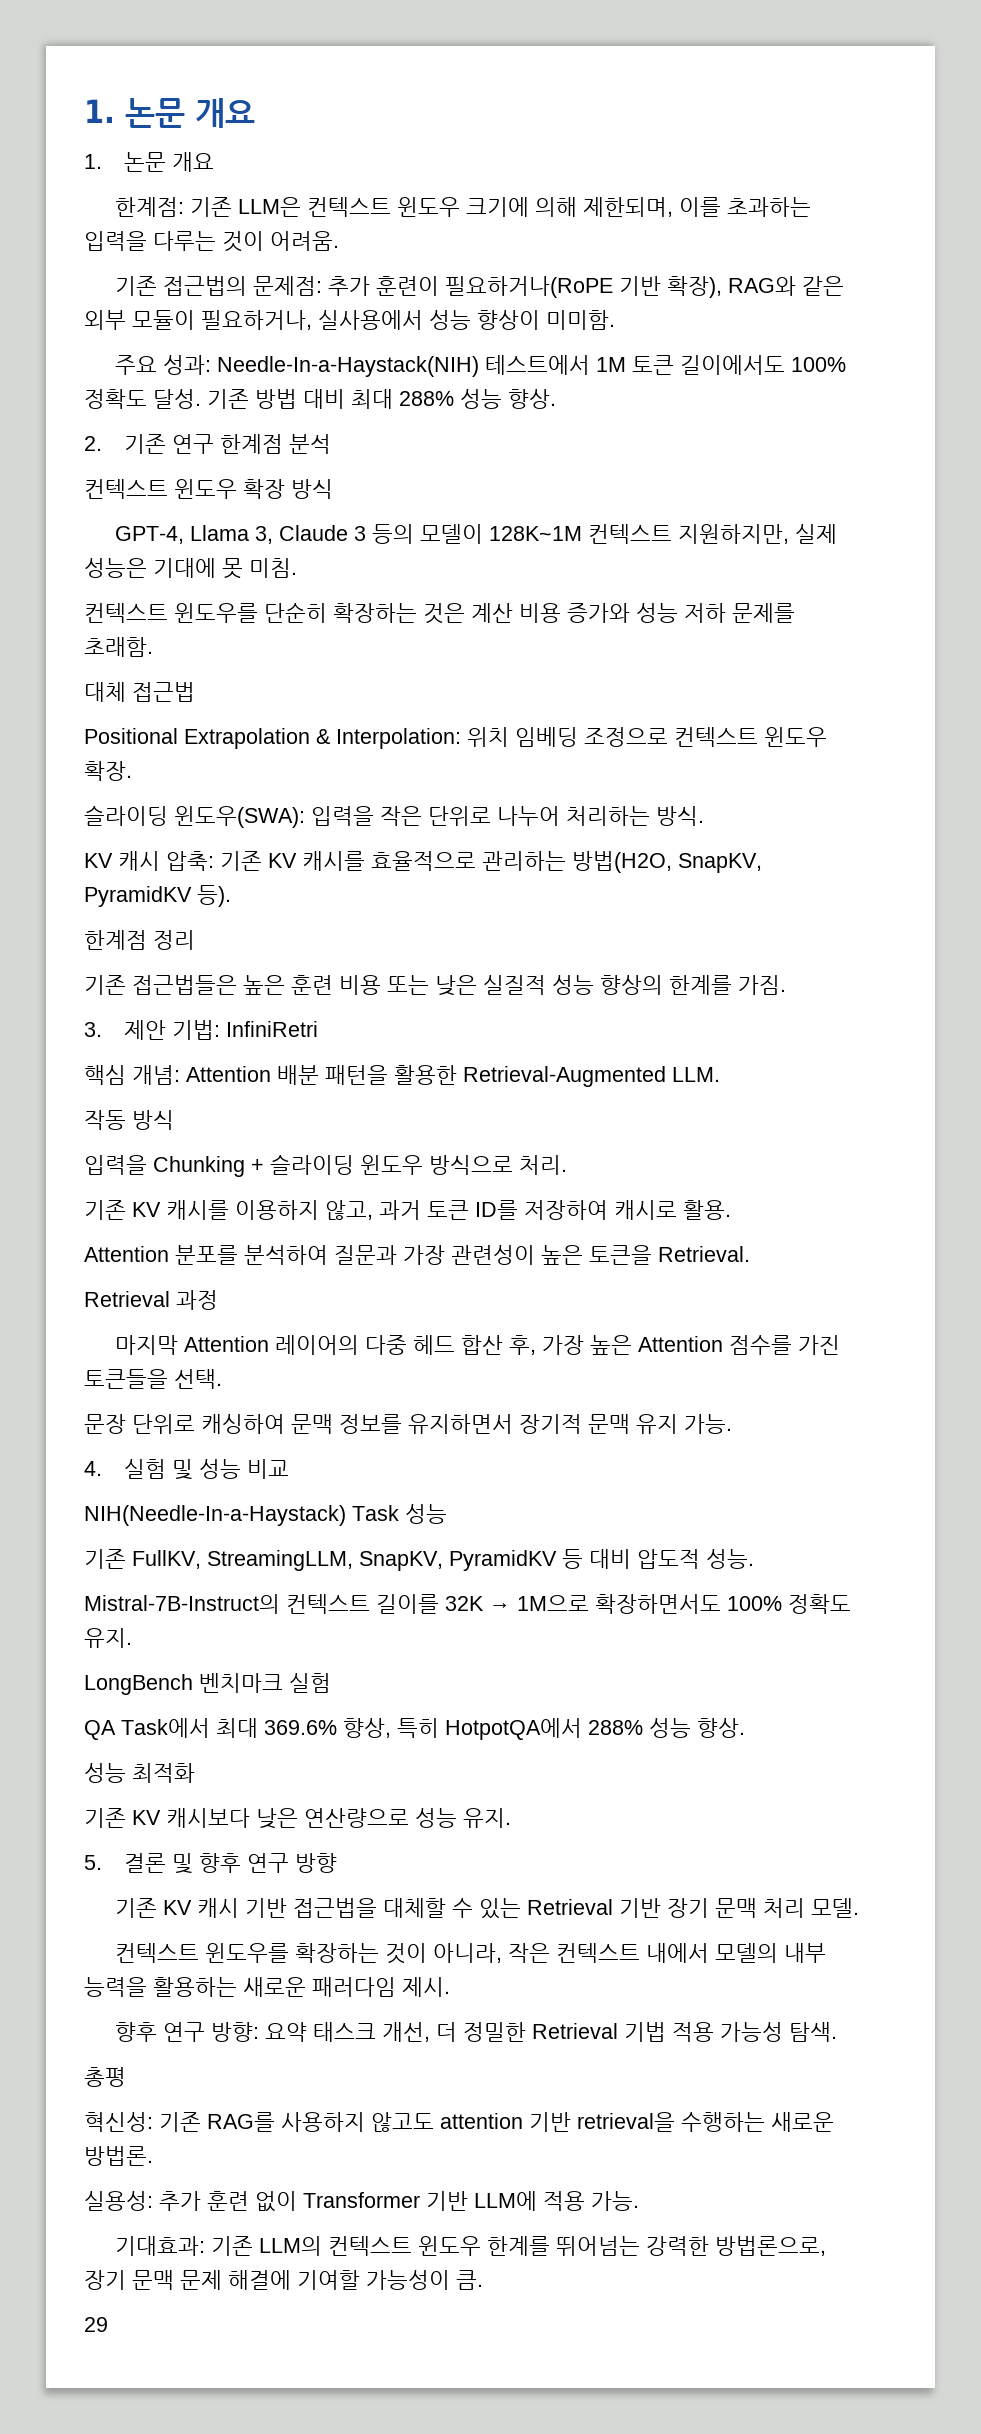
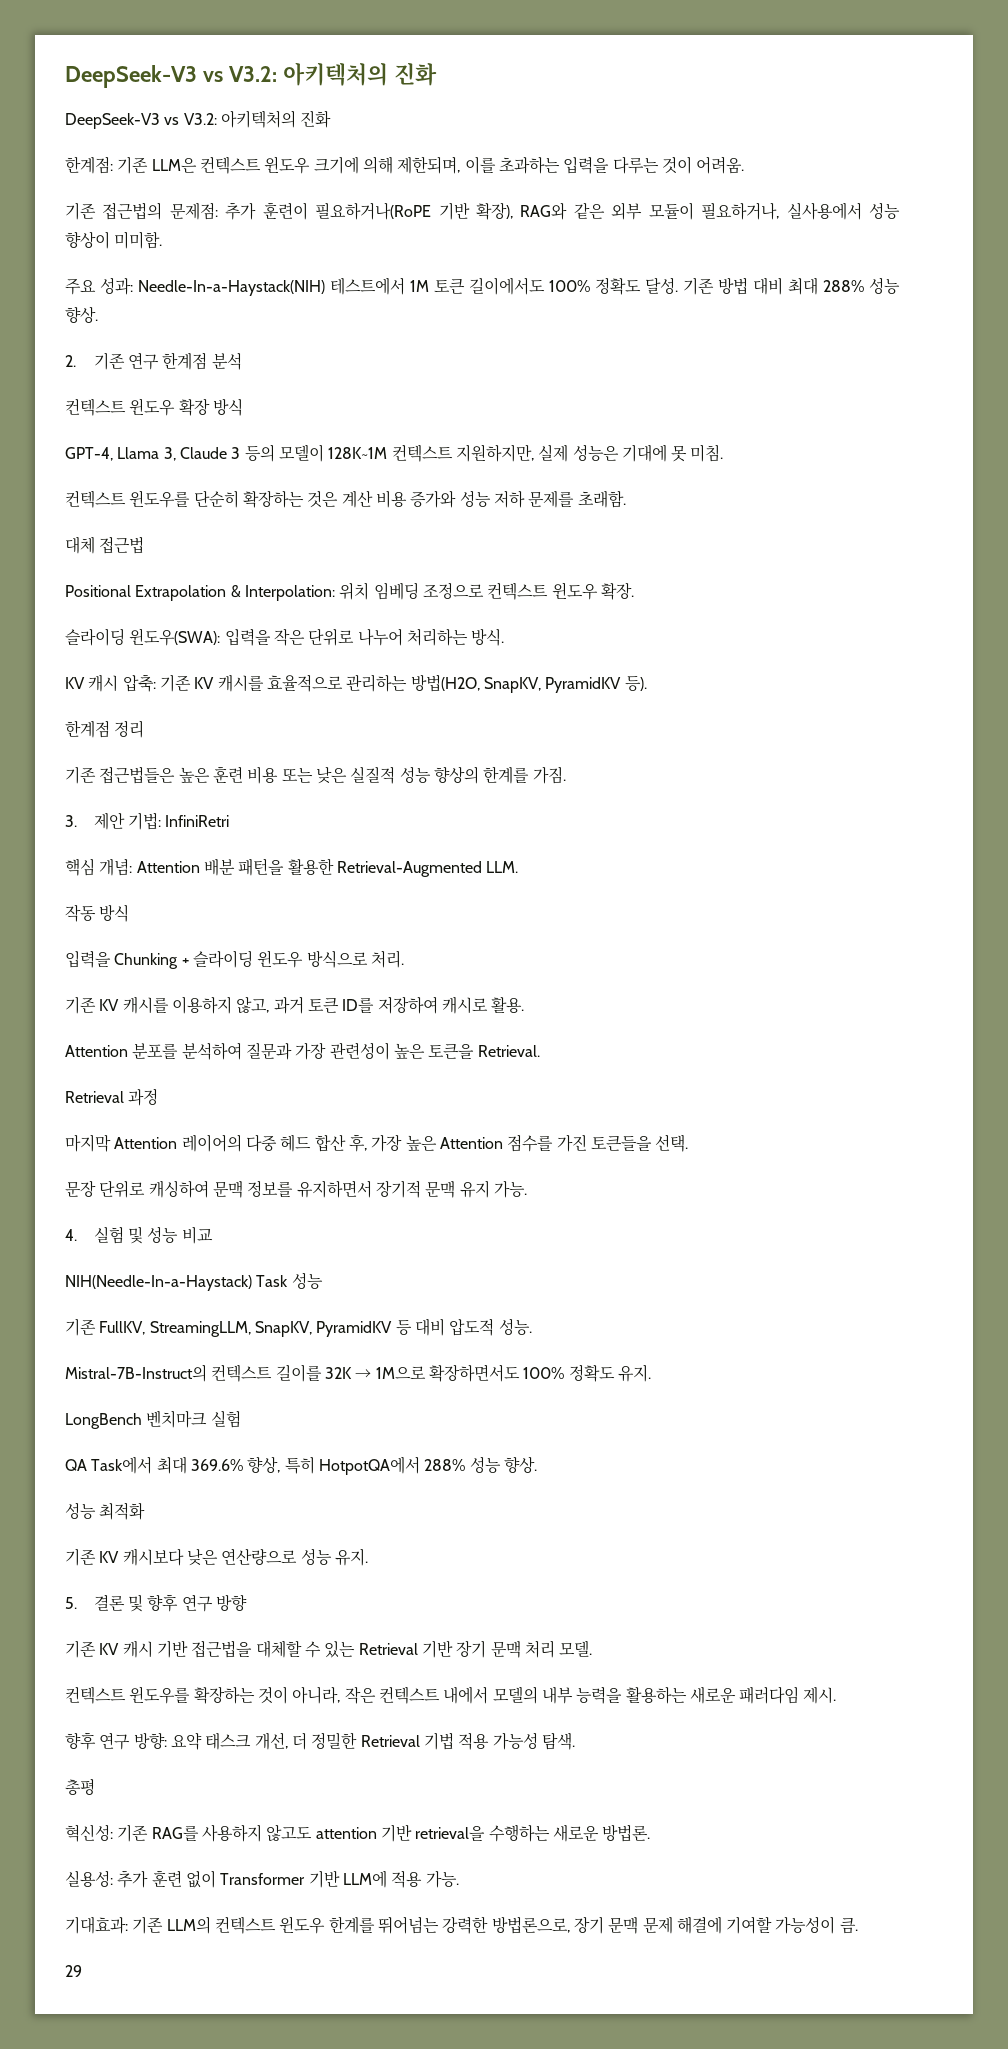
[84,98,255,128] [84,152,214,172] 1. 논문 개요 // 1. 논문 개요 -> [65,62,437,88] [65,110,332,129] DeepSeek-V3 vs V3.2: 아키텍처의 진화 // DeepSeek-V3 vs V3.2: 아키텍처의 진화

